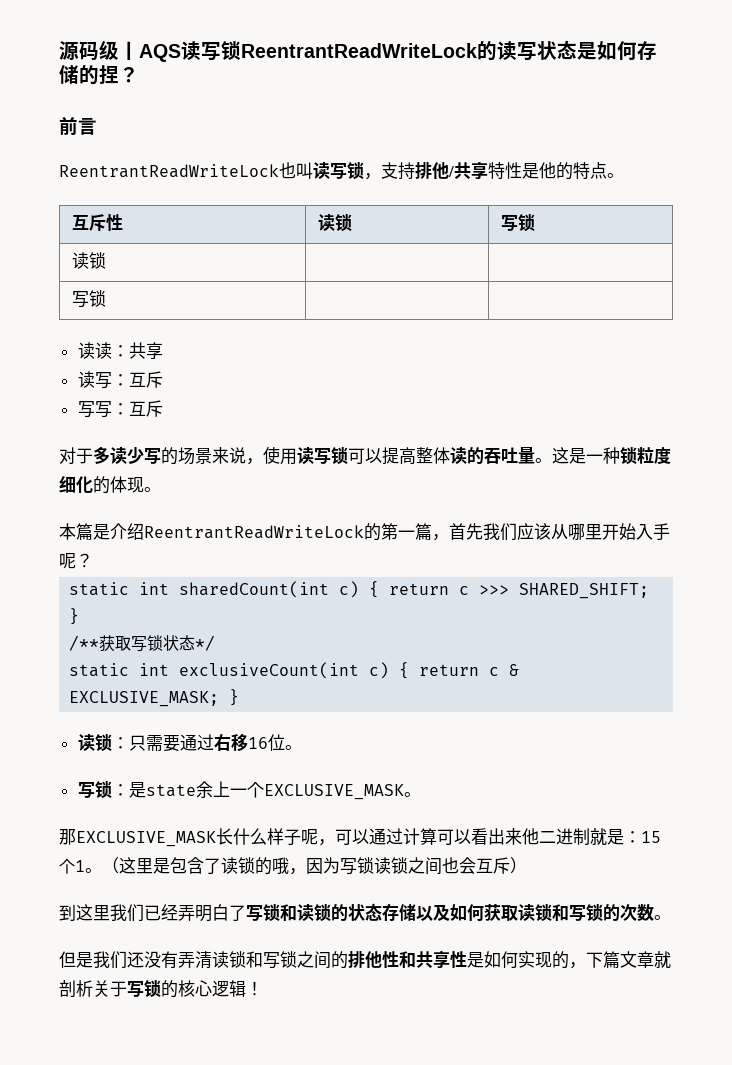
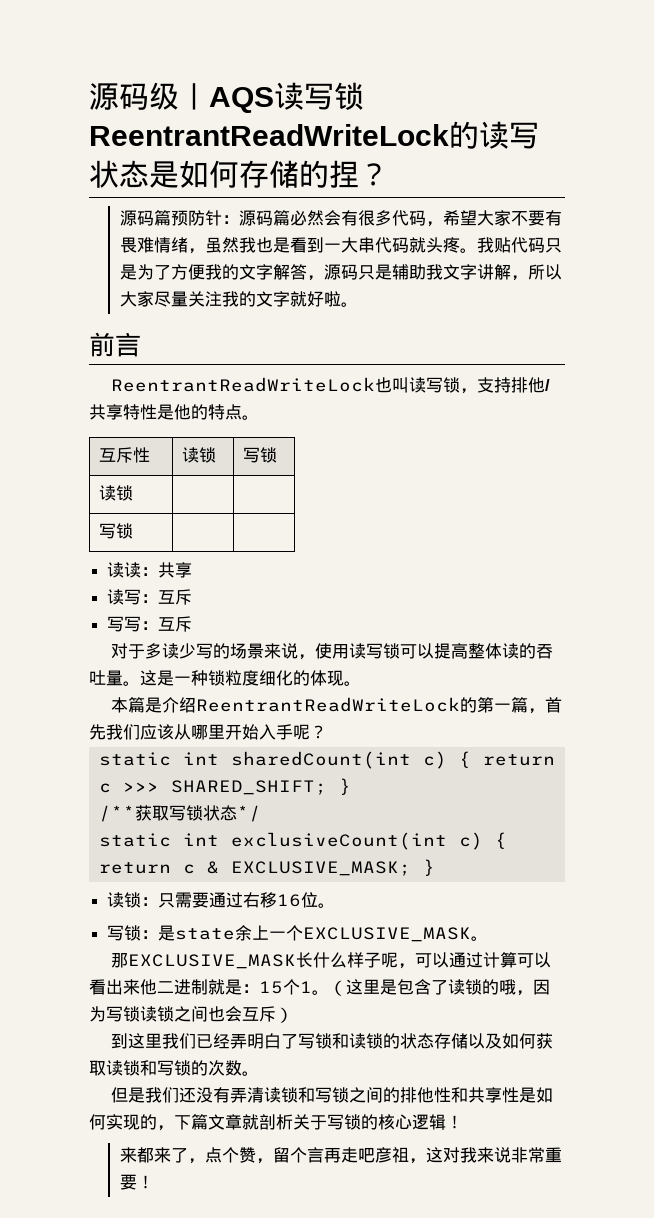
(139, 75) none -> [119,210,562,227] [119,237,562,254] [119,264,562,281] [119,291,358,307] // 源码篇预防针：源码篇必然会有很多代码，希望大家不要有畏难情绪，虽然我也是看到一大串代码就头疼。我贴代码只是为了方便我的文字解答，源码只是辅助我文字讲解，所以大家尽量关注我的文字就好啦。
(263, 988) none -> [119,1147,562,1164] [119,1174,154,1190] // 来都来了，点个赞，留个言再走吧彦祖，这对我来说非常重要！

